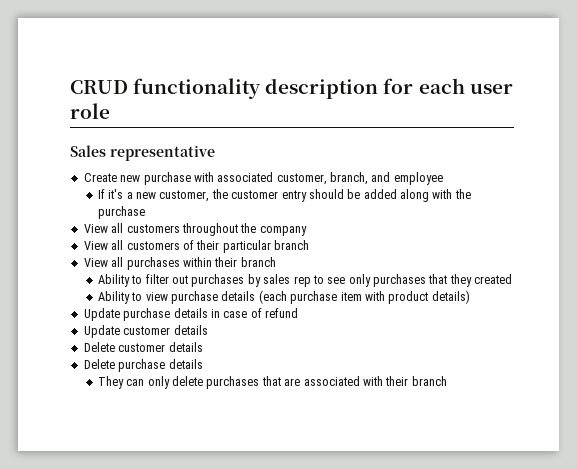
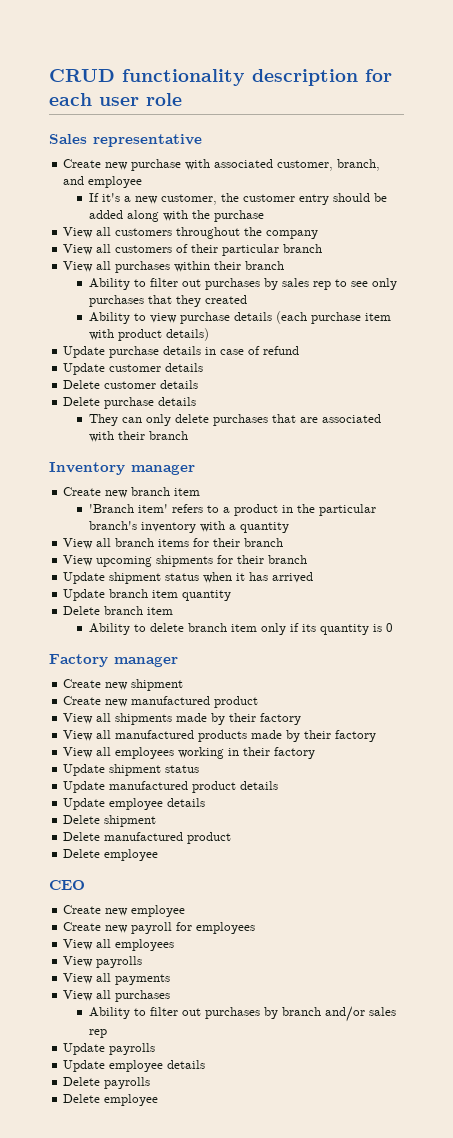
(447, 381) none -> [49,462,195,475] [63,487,201,498] [88,504,376,516] [88,521,289,533] [63,538,284,549] [63,555,308,567] [63,572,314,584] [63,589,232,601] [63,606,174,615] [88,623,393,635] [49,654,178,667] [63,679,184,691] [63,696,259,708] [63,713,302,725] [63,730,377,742] [63,747,316,759] [63,764,200,776] [63,781,279,793] [63,798,206,810] [63,815,157,827] [63,832,232,844] [63,849,159,861] [49,880,85,890] [63,905,186,917] [63,922,256,934] [63,939,175,951] [63,956,143,968] [63,973,171,985] [63,990,171,1002] [88,1006,396,1022] [88,1029,107,1038] [63,1043,156,1055] [63,1060,206,1072] [63,1077,151,1089] [63,1094,159,1106] // Inventory manager // Create new branch item // 'Branch item' refers to a product in the particular branch's inventory with a quantity // View all branch items for their branch // View upcoming shipments for their branch // Update shipment status when it has arrived // Update branch item quantity // Delete branch item // Ability to delete branch item only if its quantity is 0 // Factory manager // Create new shipment // Create new manufactured product // View all shipments made by their factory // View all manufactured products made by their factory // View all employees working in their factory // Update shipment status // Update manufactured product details // Update employee details // Delete shipment // Delete manufactured product // Delete employee // CEO // Create new employee // Create new payroll for employees // View all employees // View payrolls // View all payments // View all purchases // Ability to filter out purchases by branch and/or sales rep // Update payrolls // Update employee details // Delete payrolls // Delete employee

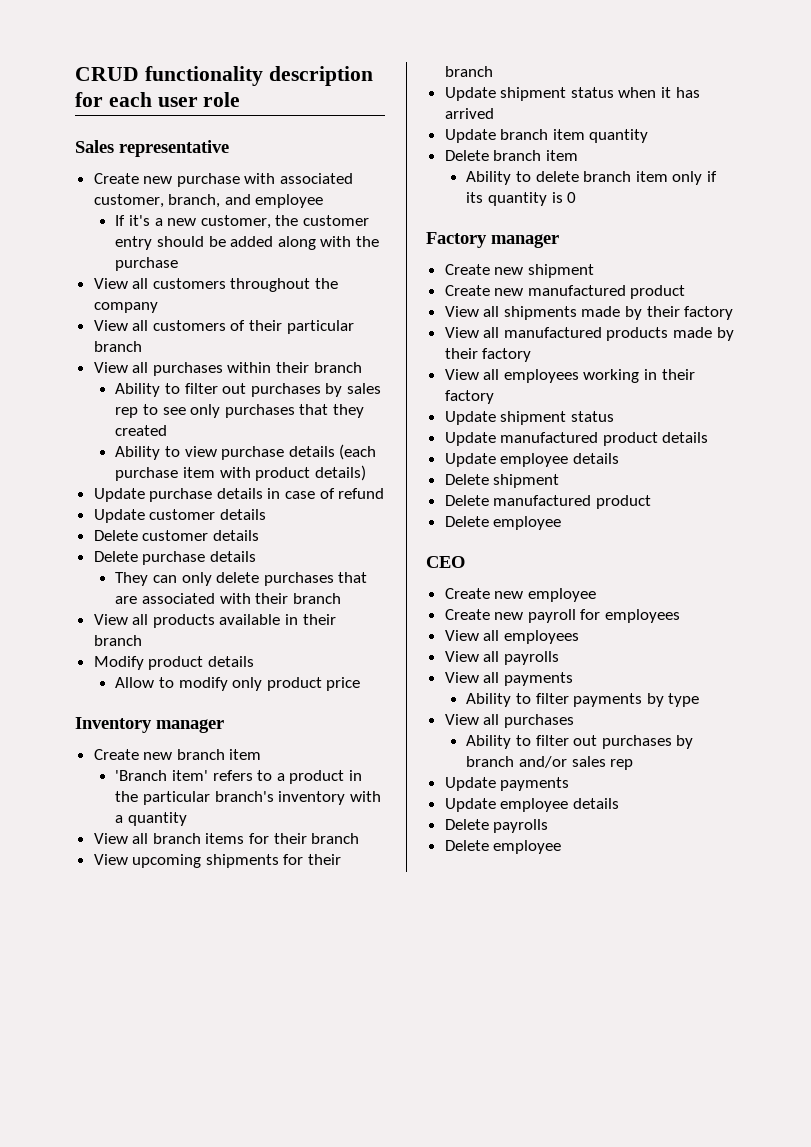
(188, 435) none -> [93,614,336,628] [93,635,142,646] [93,656,254,670] [115,677,361,691] // View all products available in their branch // Modify product details // Allow to modify only product price
(94, 961) none -> [483,651,500,662] all
(171, 979) none -> [466,693,700,707] // Ability to filter payments by type
[109,1043,156,1055] payrolls -> [500,777,570,791] payments

